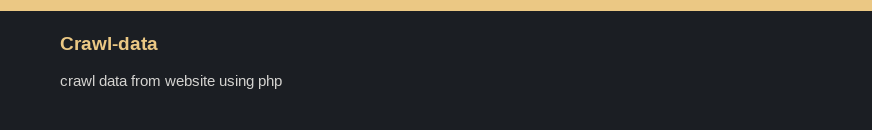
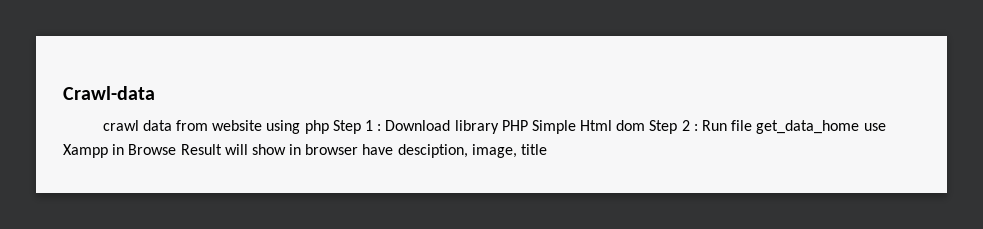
(283, 82) none -> [332,120,886,134] [63,144,548,158] Step 1 : Download library PHP Simple Html dom Step 2 : Run file get_data_home use Xampp in Browse Result will show in browser have desciption, image, title

